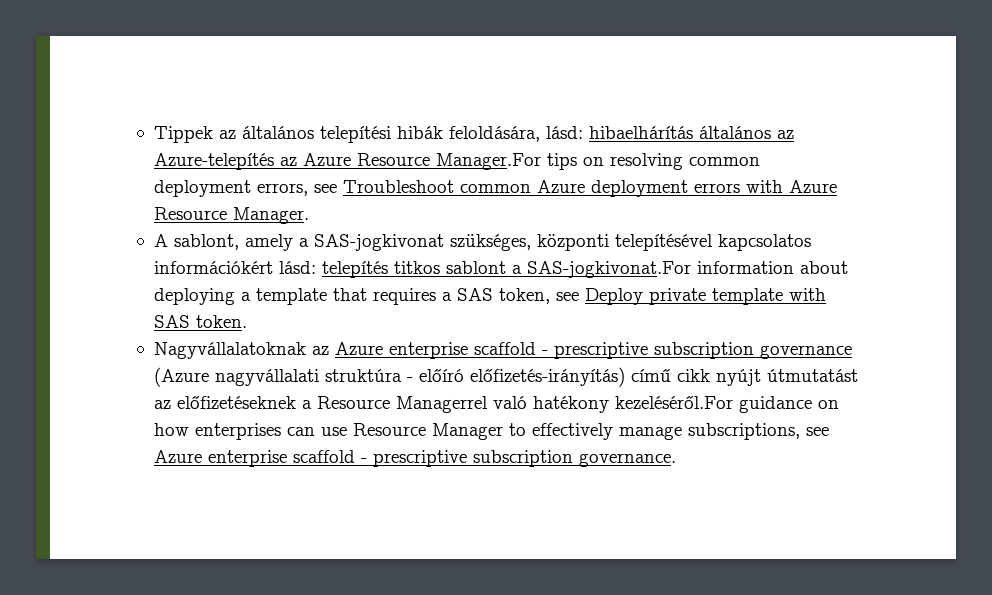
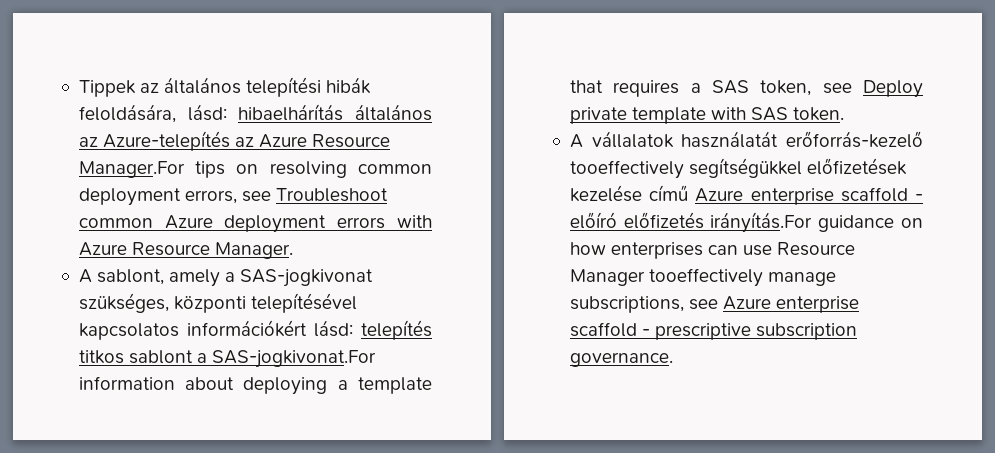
[153,342,852,359] [153,367,858,387] [153,396,733,413] Nagyvállalatoknak az Azure enterprise scaffold - prescriptive subscription governance (Azure nagyvállalati struktúra - előíró előfizetés-irányítás) című cikk nyújt útmutatást az előfizetéseknek a Resource Managerrel való hatékony kezeléséről.For -> [569,131,923,148] [569,158,908,179] [569,185,923,205] [569,212,813,233] A vállalatok használatát erőforrás-kezelő tooeffectively segítségükkel előfizetések kezelése című Azure enterprise scaffold - előíró előfizetés irányítás.For
[508,423,613,440] to effectively -> [649,268,764,287] tooeffectively

